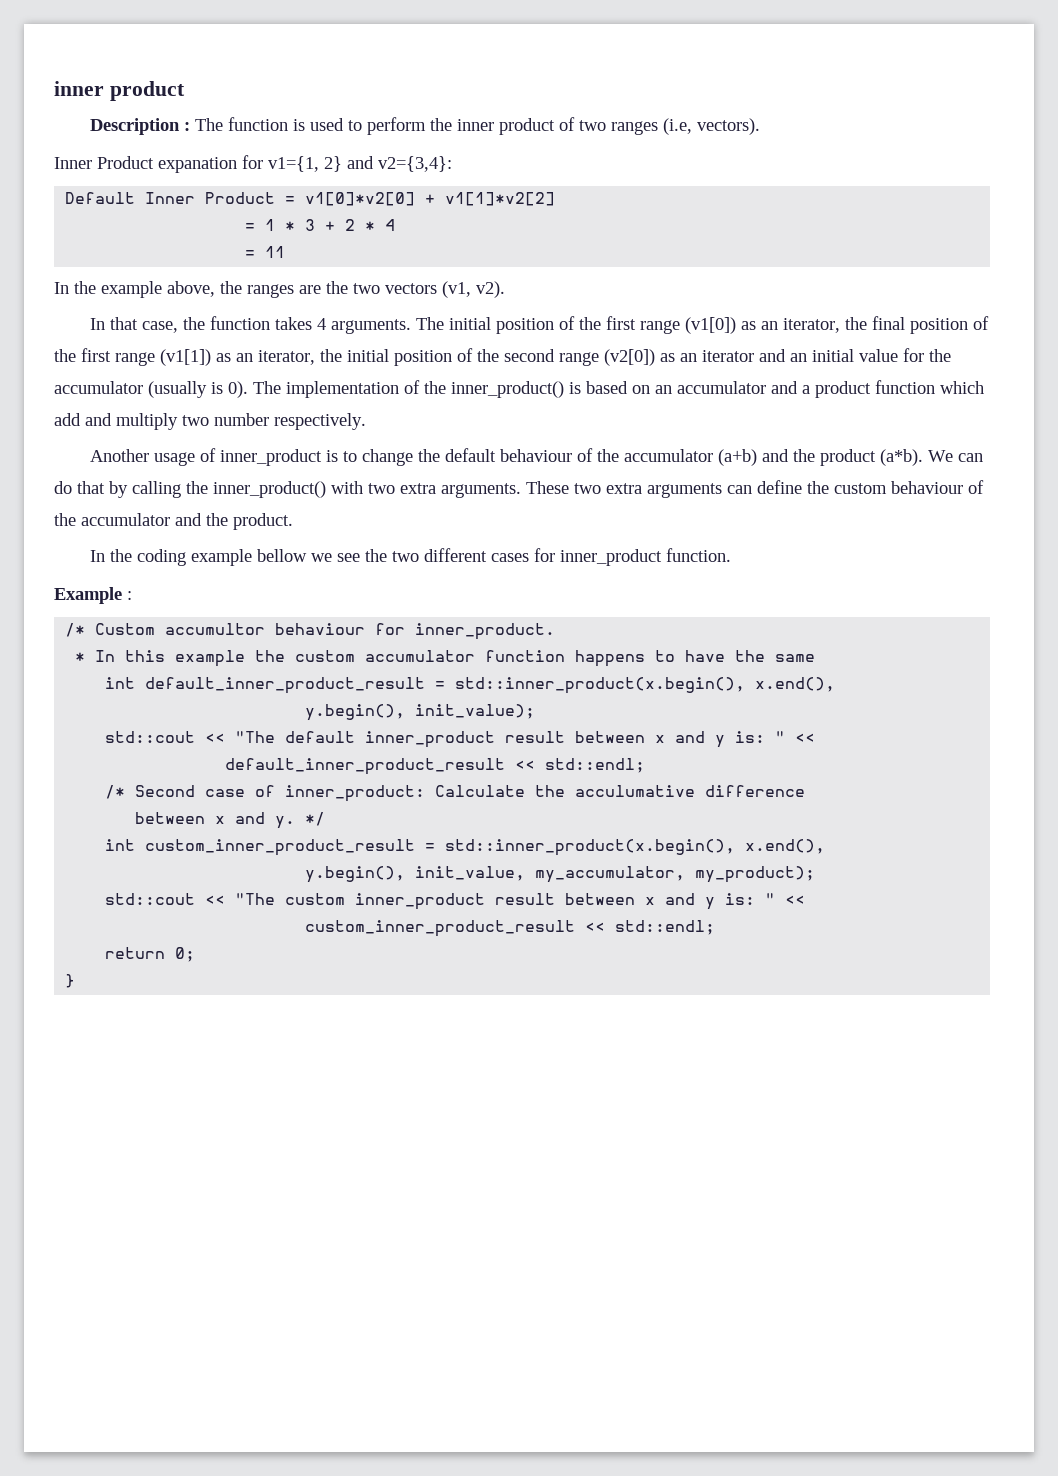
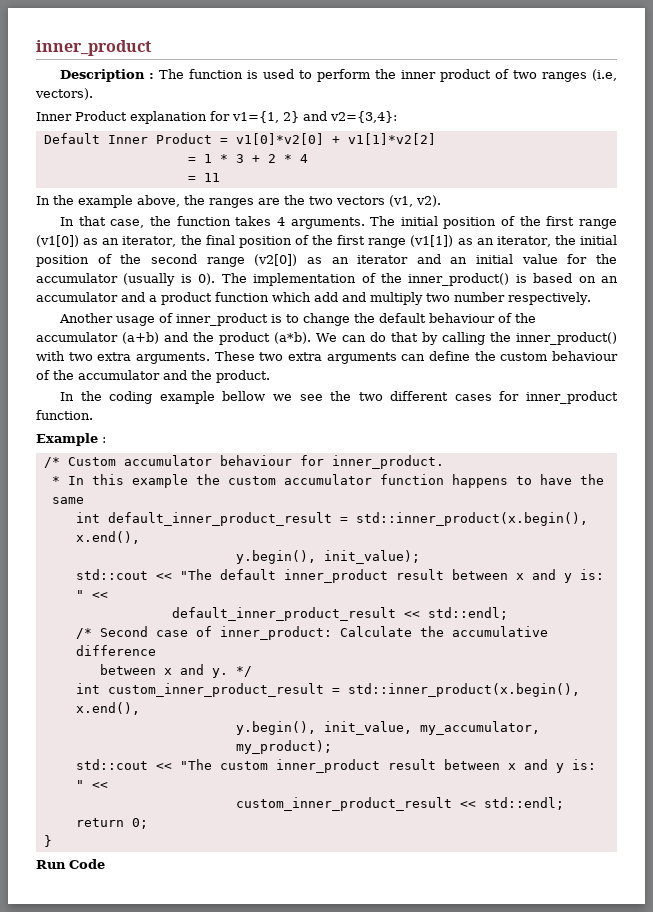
[54,81,185,101] inner product -> [36,40,152,56] inner_product
[158,157,237,173] expanation -> [130,111,207,124] explanation
[165,623,266,635] accumultor -> [123,455,212,466] accumulator
[575,785,696,797] acculumative -> [451,626,548,637] accumulative
(76, 981) none -> [36,859,105,869] // Run Code

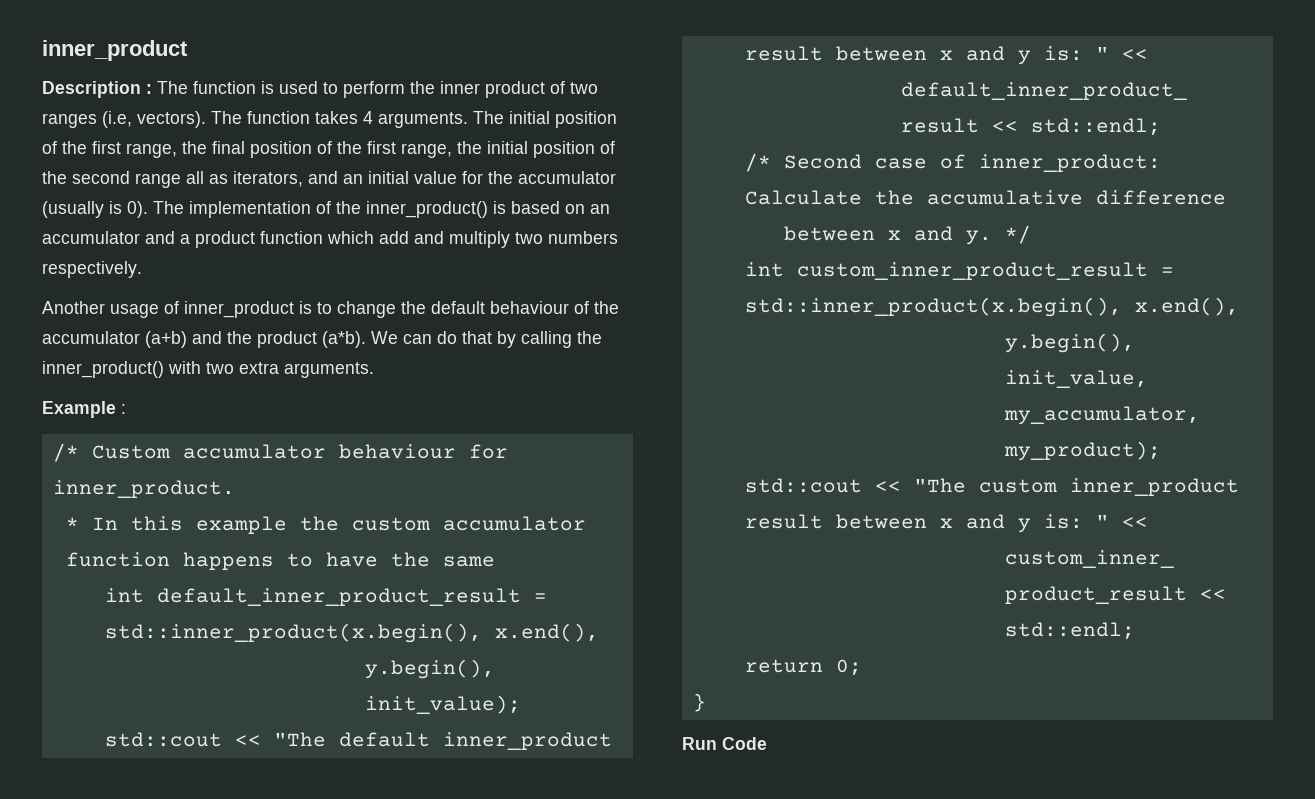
[36,111,397,124] [43,133,436,145] [187,154,308,163] [187,173,220,182] [36,195,441,208] [60,216,172,228] // Inner Product explanation for v1={1, 2} and v2={3,4}: // Default Inner Product = v1[0]*v2[0] + v1[1]*v2[2] // = 1 * 3 + 2 * 4 // = 11 // In the example above, the ranges are the two vectors (v1, v2). // In that case, the -> [211,111,242,124] The
[579,219,618,229] [36,235,177,247] range (v1[0]) as an iterator, -> [126,143,177,158] range,
[368,235,551,248] range (v1[1]) as an iterator, -> [401,143,452,158] range,
[254,254,409,266] (v2[0]) as an iterator -> [186,171,303,187] all as iterators,
[454,292,505,302] number -> [548,231,618,244] numbers
[214,351,619,364] [36,370,270,383] [60,391,618,404] [36,410,93,420] These two extra arguments can define the custom behaviour of the accumulator and the product. // In the coding example bellow we see the two different cases for inner_product function. -> (374, 370) none

